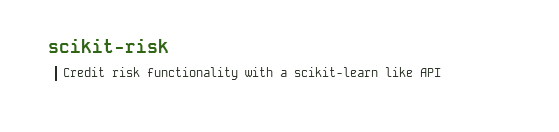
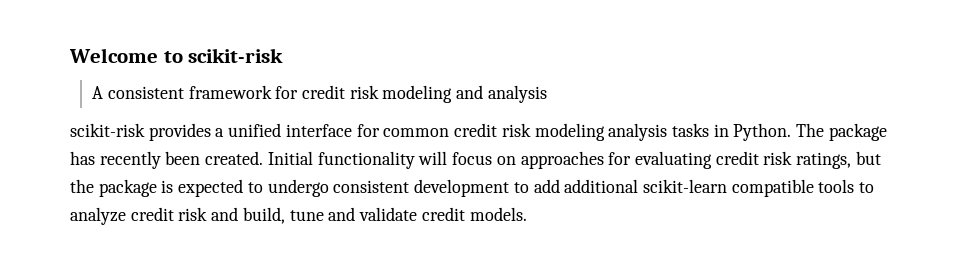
(48, 45) none -> [69,48,183,63] Welcome to
[62,67,441,80] Credit risk functionality with a scikit-learn like API -> [92,85,547,103] [70,123,887,141] [70,151,881,169] [70,179,875,197] [70,207,527,225] A consistent framework for credit risk modeling and analysis // scikit-risk provides a unified interface for common credit risk modeling analysis tasks in Python. The package has recently been created. Initial functionality will focus on approaches for evaluating credit risk ratings, but the package is expected to undergo consistent development to add additional scikit-learn compatible tools to analyze credit risk and build, tune and validate credit models.

